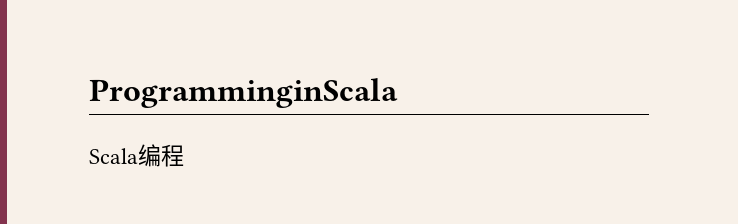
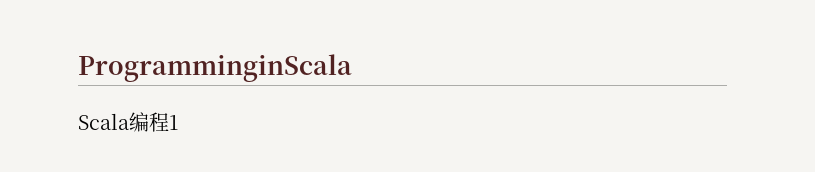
(184, 155) none -> [169,115,178,130] 1

